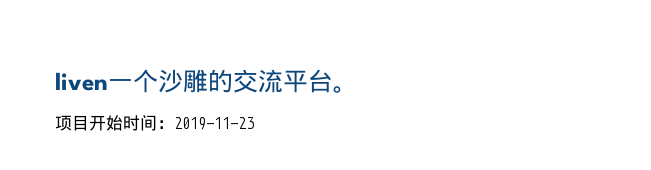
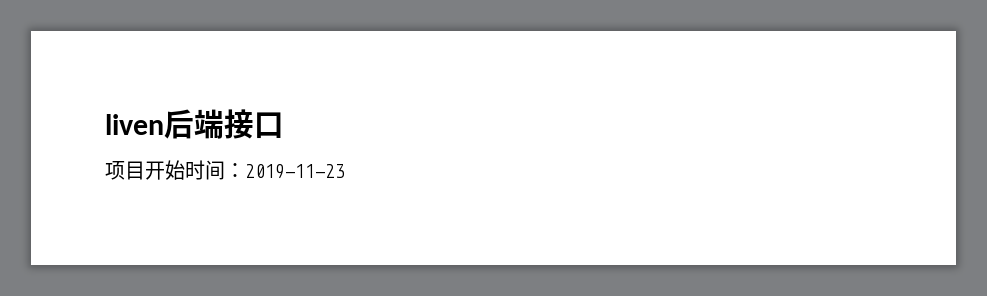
[108,69,358,93] 一个沙雕的交流平台。 -> [164,109,284,139] 后端接口

